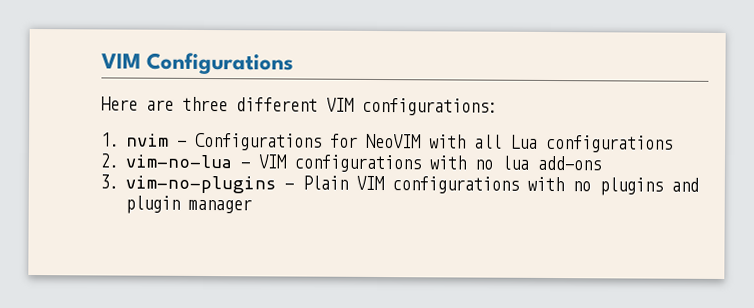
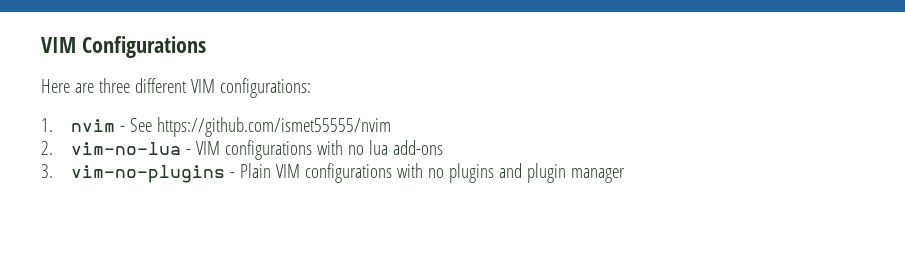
[195,132,673,153] Configurations for NeoVIM with all Lua configurations -> [130,117,392,137] See https://github.com/ismet55555/nvim

